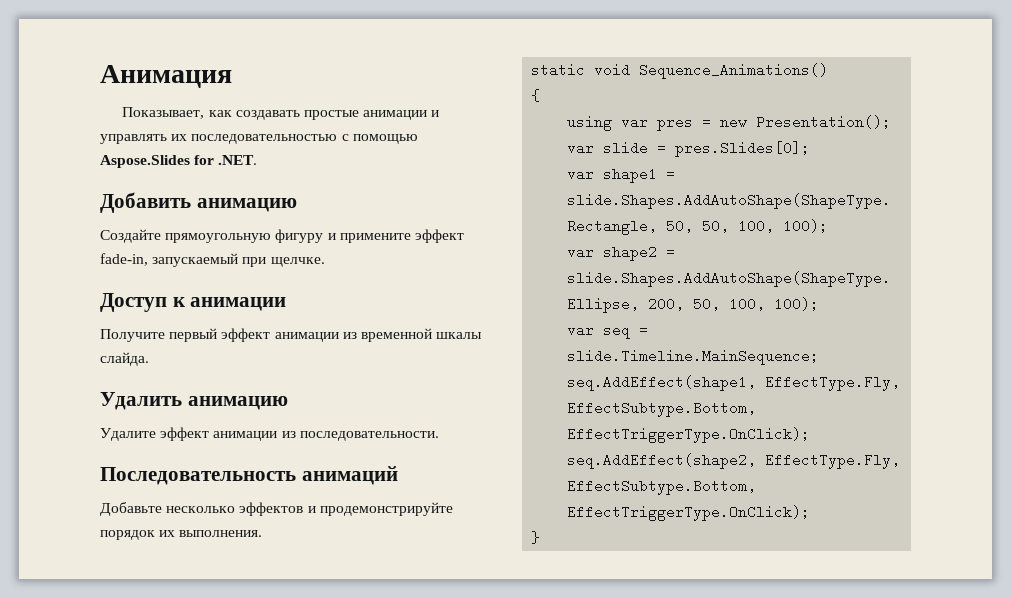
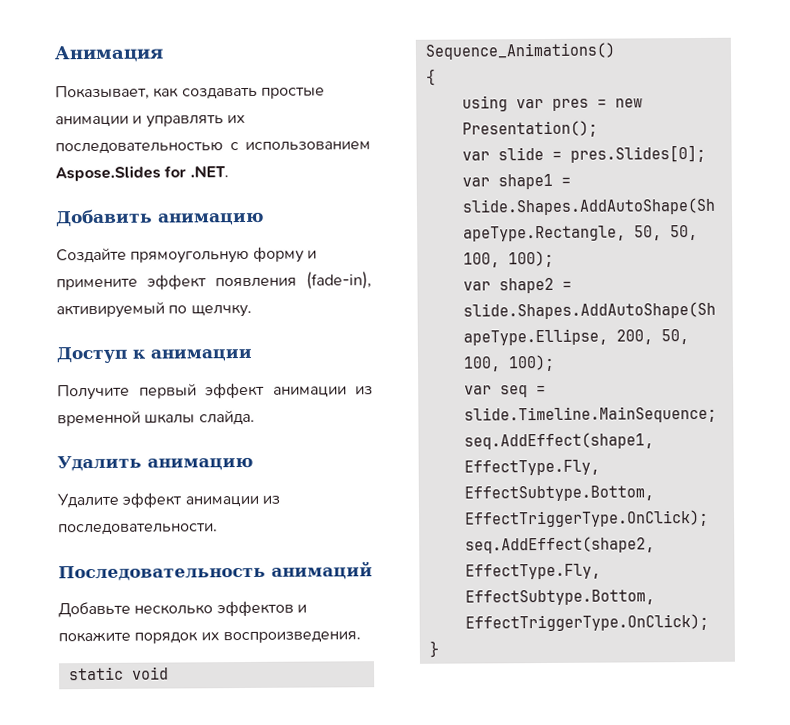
[352,134,418,144] помощью -> [245,141,371,151] использованием
[275,229,324,243] фигуру -> [252,246,305,263] форму
[100,253,325,267] fade-in, запускаемый при щелчке. -> [215,271,372,290] [56,301,252,319] появления (fade-in), активируемый по щелчку.
[319,502,453,516] продемонстрируйте -> [58,631,131,643] покажите
[179,530,263,537] выполнения. -> [222,631,361,644] воспроизведения.

